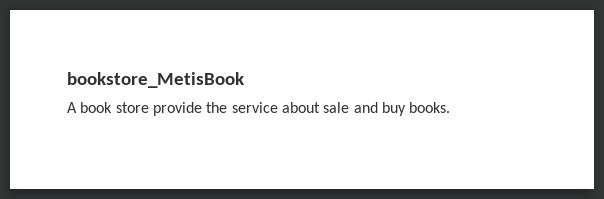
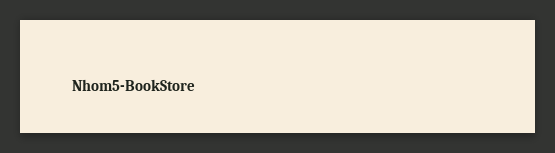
[67,72,244,88] [67,102,451,116] bookstore_MetisBook // A book store provide the service about sale and buy books. -> [72,79,195,91] Nhom5-BookStore

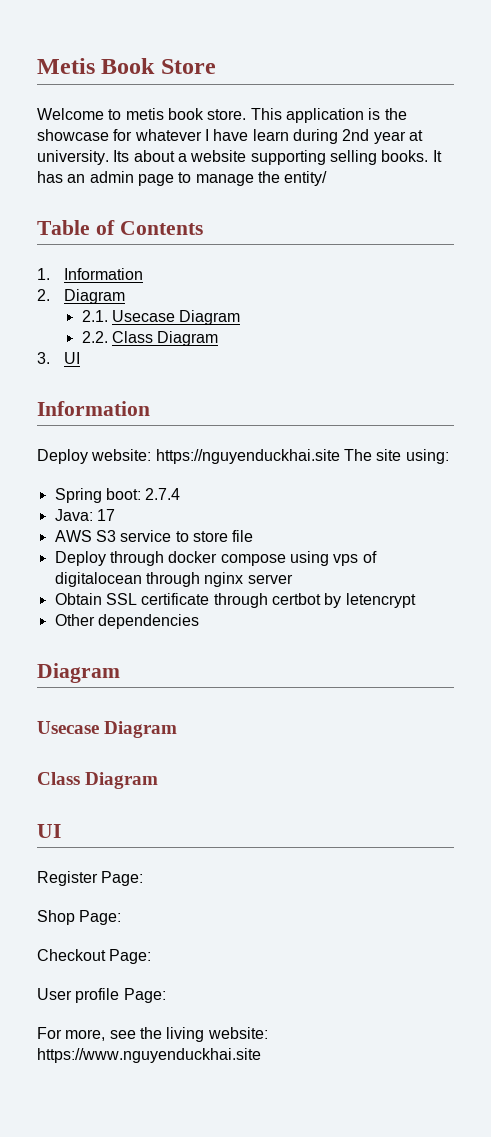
[72,79,195,91] Nhom5-BookStore -> [37,58,216,74] [37,108,407,123] [37,129,423,144] [37,150,442,165] [37,171,328,186] [37,220,203,235] [37,268,144,280] [37,289,126,304] [81,310,241,325] [81,331,219,346] [37,352,81,364] [37,401,150,416] [37,449,449,464] [54,488,181,503] [54,509,115,521] [54,530,254,542] [54,551,377,566] [54,572,293,587] [54,593,416,608] [54,614,199,629] [37,663,120,683] [37,721,178,738] [37,772,159,789] [37,824,61,838] [37,871,144,886] [37,910,122,925] [37,949,152,964] [37,988,166,1003] [37,1027,268,1042] [37,1048,261,1063] Metis Book Store // Welcome to metis book store. This application is the showcase for whatever I have learn during 2nd year at university. Its about a website supporting selling books. It has an admin page to manage the entity/ // Table of Contents // 1. Information // 2. Diagram // 2.1. Usecase Diagram // 2.2. Class Diagram // 3. UI // Information // Deploy website: https://nguyenduckhai.site The site using: // Spring boot: 2.7.4 // Java: 17 // AWS S3 service to store file // Deploy through docker compose using vps of digitalocean through nginx server // Obtain SSL certificate through certbot by letencrypt // Other dependencies // Diagram // Usecase Diagram // Class Diagram // UI // Register Page: // Shop Page: // Checkout Page: // User profile Page: // For more, see the living website: https://www.nguyenduckhai.site

